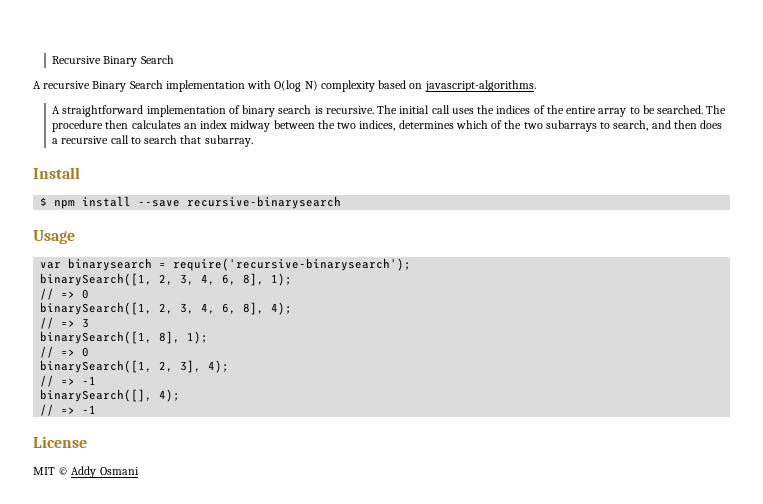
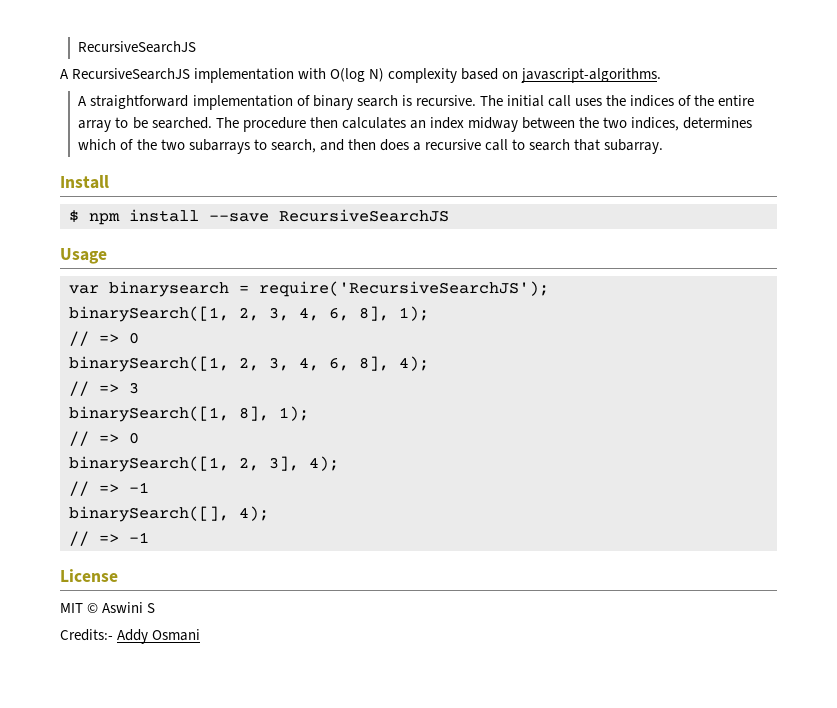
[52,55,174,67] [33,80,163,92] Recursive Binary Search // A recursive Binary Search -> [78,41,197,53] [60,68,191,80] RecursiveSearchJS // A RecursiveSearchJS
[187,196,342,209] recursive-binarysearch -> [279,209,449,222] RecursiveSearchJS
[173,258,412,271] require('recursive-binarysearch'); -> [259,281,549,297] require('RecursiveSearchJS');
(69, 471) none -> [102,602,156,613] [60,629,113,641] Aswini S // Credits:-

